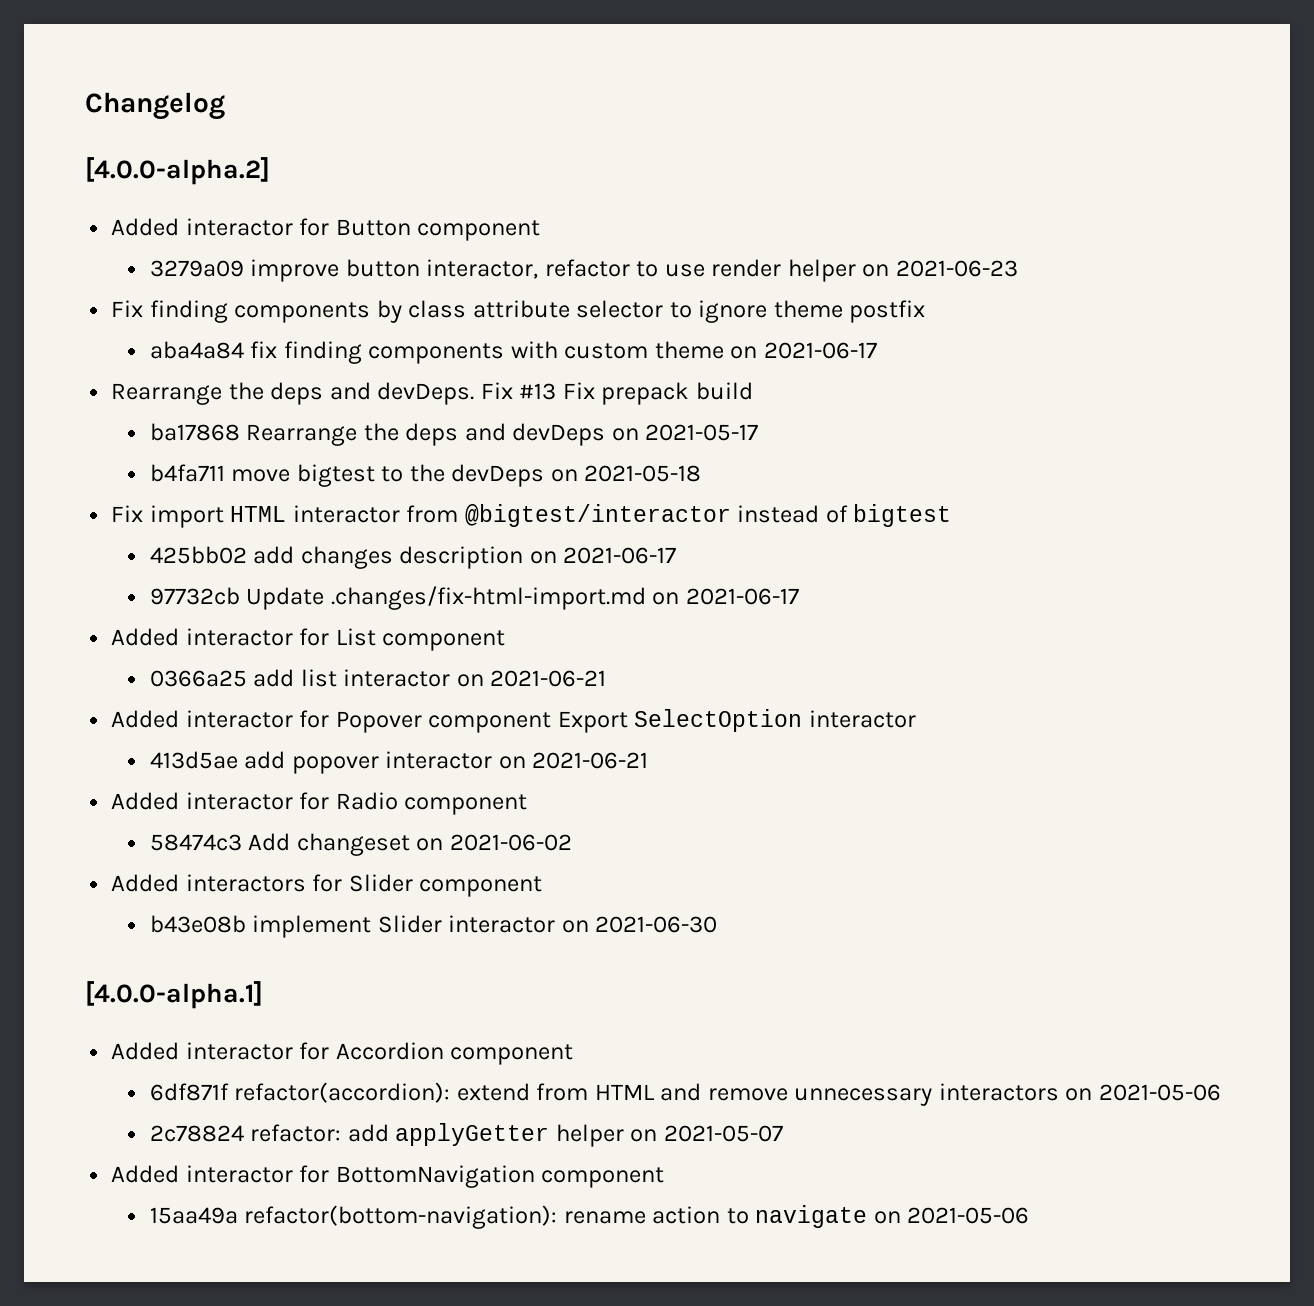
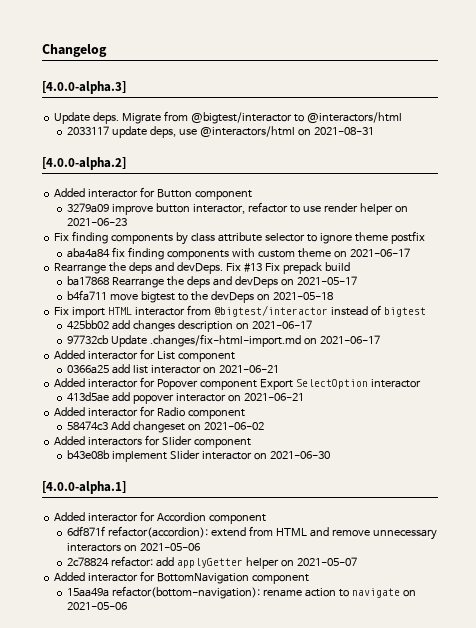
(225, 106) none -> [42,81,126,94] [54,111,402,124] [67,126,374,138] // [4.0.0-alpha.3] // Update deps. Migrate from @bigtest/interactor to @interactors/html // 2033117 update deps, use @interactors/html on 2021-08-31

